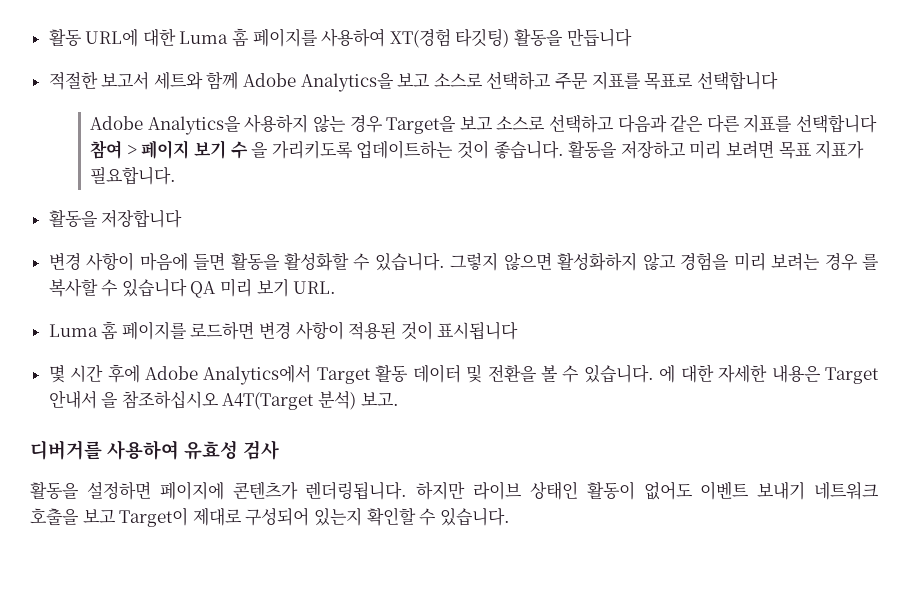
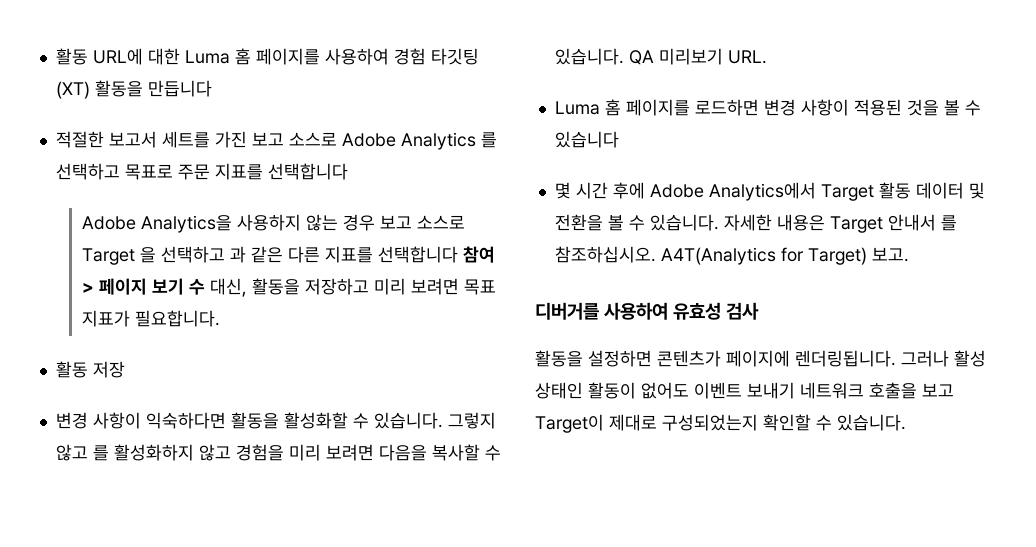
[389,28,510,48] XT(경험 타깃팅) -> [393,48,479,65] [55,81,90,99] 경험 타깃팅 (XT)
[153,71,552,92] 세트와 함께 Adobe Analytics을 보고 소스로 선택하고 -> [161,131,497,150] [55,163,173,180] 세트를 가진 보고 소스로 Adobe Analytics 를 선택하고 목표로
[644,72,694,90] 목표로 -> (263, 171) none
[386,114,667,134] Target을 보고 소스로 선택하고 다음과 -> [379,215,465,229] [81,246,246,265] 보고 소스로 Target 을 선택하고 과
[251,140,564,159] 을 가리키도록 업데이트하는 것이 좋습니다. -> [209,278,247,297] 대신,
[48,210,183,228] [48,252,226,271] 활동을 저장합니다 // 변경 사항이 마음에 들면 -> [55,361,125,378] [55,412,226,429] 활동 저장 // 변경 사항이 익숙하다면
[503,252,552,270] 않으면 -> [55,444,109,461] 않고 를
[771,253,879,271] [48,278,289,298] 보려는 경우 를 복사할 수 있습니다 QA 미리 보기 -> [325,444,501,461] [554,48,723,65] 보려면 다음을 복사할 수 있습니다. QA 미리보기
[400,321,519,340] 것이 표시됩니다 -> [906,99,981,116] [554,131,619,148] 것을 볼 수 있습니다
[659,364,714,383] 에 대한 -> (719, 222) none
[101,390,357,410] 을 참조하십시오 A4T(Target 분석) -> [940,215,957,231] [554,246,867,265] 를 참조하십시오. A4T(Analytics for Target)
[159,481,522,500] 페이지에 콘텐츠가 렌더링됩니다. 하지만 라이브 -> [657,350,986,367] 콘텐츠가 페이지에 렌더링됩니다. 그러나 활성
[245,507,362,526] 구성되어 있는지 -> [662,414,758,431] 구성되었는지

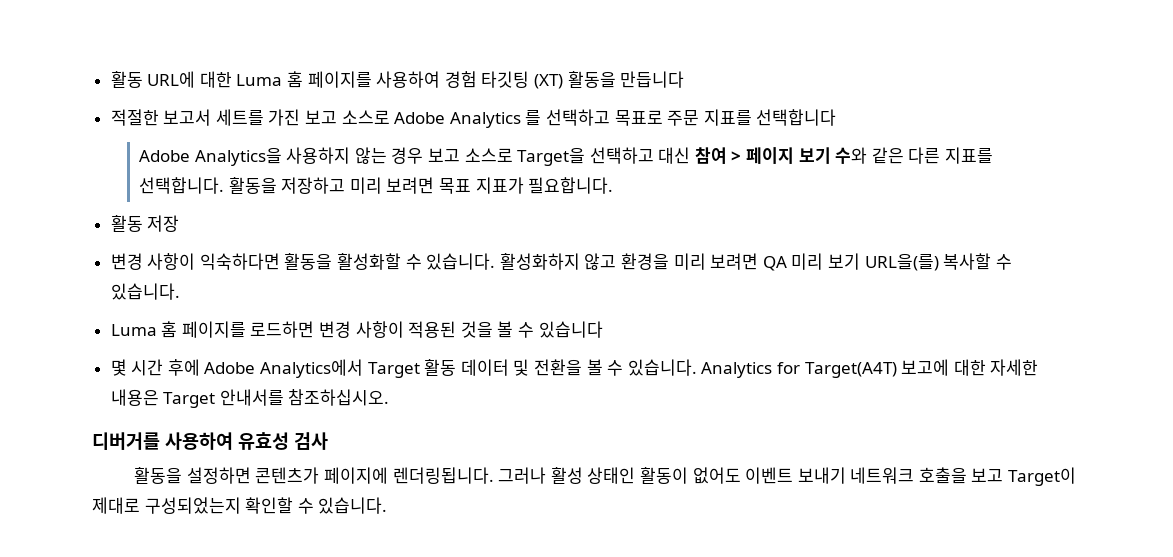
[81,246,495,265] [81,278,247,297] Target 을 선택하고 과 같은 다른 지표를 선택합니다 참여 > 페이지 보기 수 대신, -> [517,147,994,166] [138,177,224,194] Target을 선택하고 대신 참여 > 페이지 보기 수와 같은 다른 지표를 선택합니다.
[447,412,496,429] [55,444,109,461] 그렇지 않고 를 -> (496, 261) none
[235,444,427,461] 경험을 미리 보려면 다음을 -> [621,253,939,271] 환경을 미리 보려면 QA 미리 보기 URL을(를)
[628,48,767,65] QA 미리보기 URL. -> (180, 291) none
(719, 222) none -> [701,359,986,378] Analytics for Target(A4T) 보고에 대한
[887,214,957,231] 안내서 를 -> [219,389,284,406] 안내서를
[660,247,909,265] A4T(Analytics for Target) 보고. -> (390, 397) none

